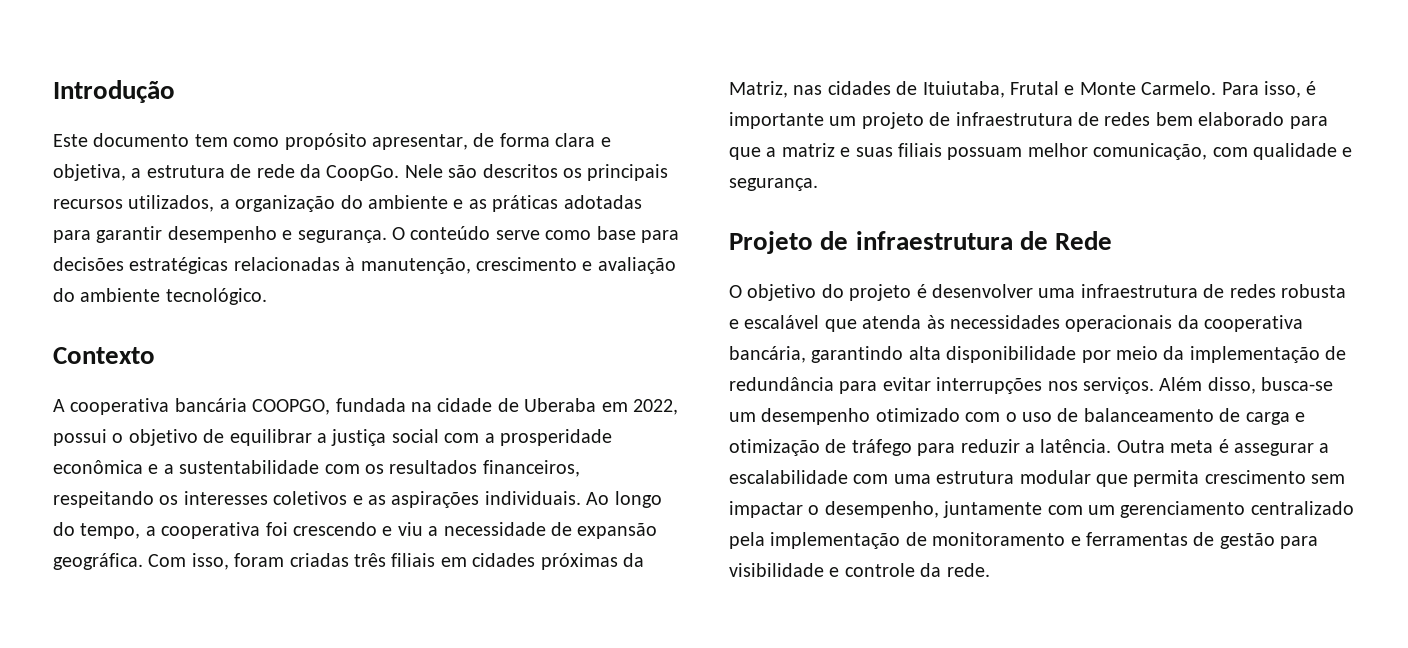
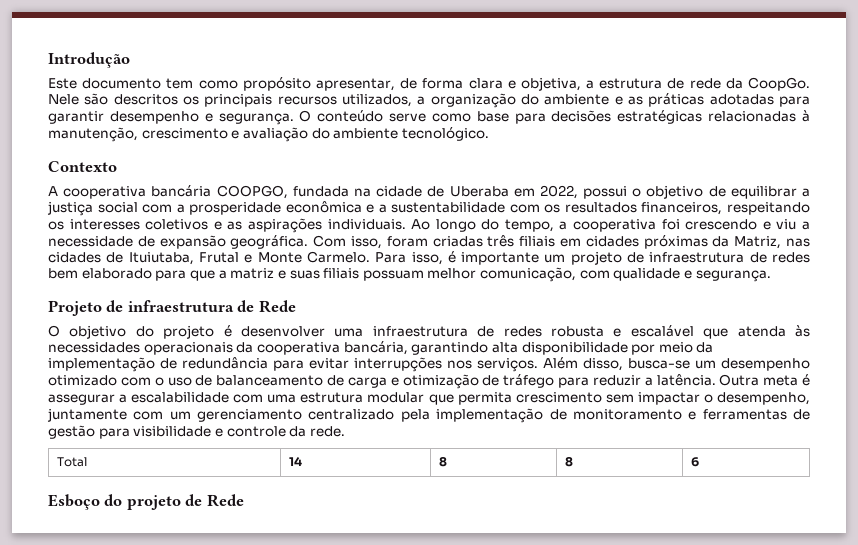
(990, 570) none -> [56,457,87,467] [288,457,302,466] [438,457,447,467] [564,457,573,467] [690,457,699,467] [48,494,244,510] // Total | 14 | 8 | 8 | 6 // Esboço do projeto de Rede

